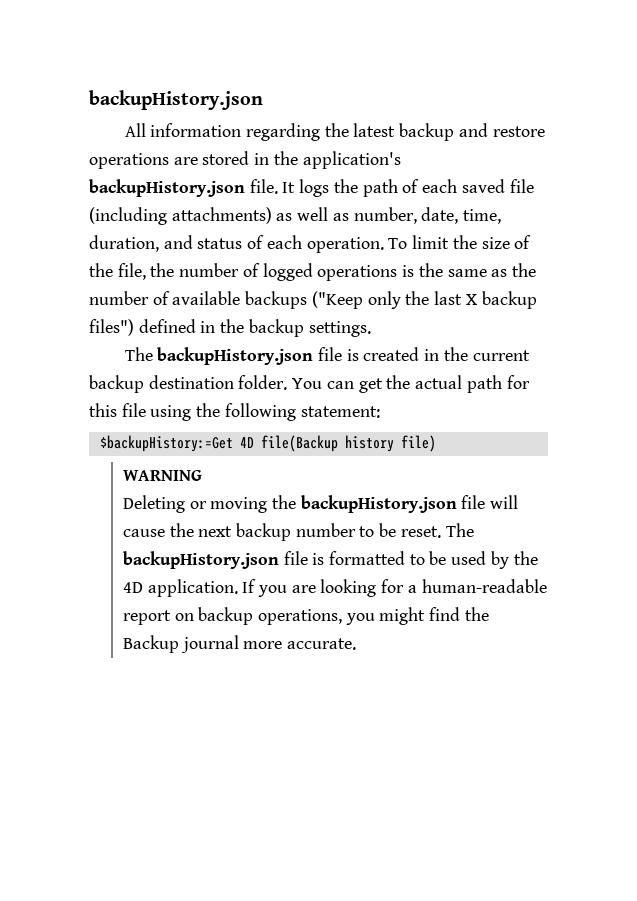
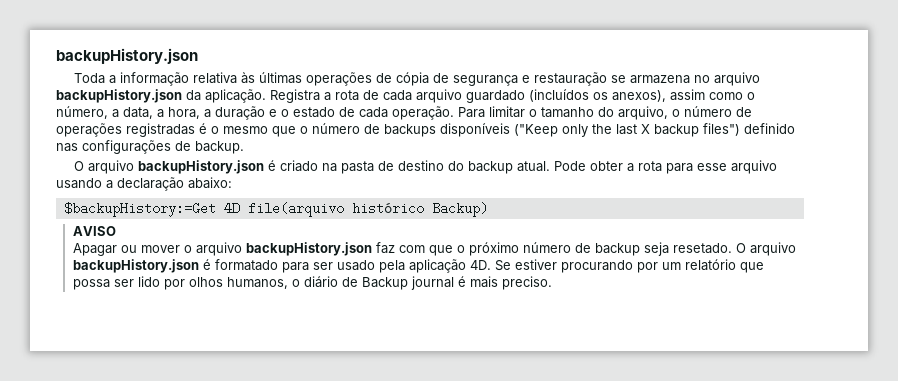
[124,123,545,141] [89,151,401,169] [89,179,534,197] [89,207,502,225] [89,235,532,253] [89,263,536,281] [89,291,308,309] All information regarding the latest backup and restore operations are stored in the application's backupHistory.json file. It logs the path of each saved file (including attachments) as well as number, date, time, duration, and status of each operation. To limit the size of the file, the number of logged operations is the same as the number of available backups -> [74,72,761,86] [56,89,755,103] [56,106,752,120] [56,123,510,137] Toda a informação relativa às últimas operações de cópia de segurança e restauração se armazena no arquivo backupHistory.json da aplicação. Registra a rota de cada arquivo guardado (incluídos os anexos), assim como o número, a data, a hora, a duração e o estado de cada operação. Para limitar o tamanho do arquivo, o número de operações registradas é o mesmo que o número de backups disponíveis
[138,319,371,337] [124,347,530,365] [89,375,530,393] [89,403,380,421] [99,435,436,452] [122,470,202,481] [122,495,519,513] [122,523,474,541] [122,551,538,569] [122,579,547,597] [122,607,489,625] [122,635,357,653] defined in the backup settings. // The backupHistory.json file is created in the current backup destination folder. You can get the actual path for this file using the following statement: // $backupHistory:=Get 4D file(Backup history file) // WARNING // Deleting or moving the backupHistory.json file will cause the next backup number to be reset. The backupHistory.json file is formatted to be used by the 4D application. If you are looking for a human-readable report on backup operations, you might find the Backup journal more accurate. -> [744,123,795,134] [56,140,244,154] [74,160,778,174] [56,177,232,191] [63,202,488,217] [72,226,116,236] [72,242,796,256] [72,259,764,273] [72,276,552,290] definido nas configurações de backup. // O arquivo backupHistory.json é criado na pasta de destino do backup atual. Pode obter a rota para esse arquivo usando a declaração abaixo: // $backupHistory:=Get 4D file(arquivo histórico Backup) // AVISO // Apagar ou mover o arquivo backupHistory.json faz com que o próximo número de backup seja resetado. O arquivo backupHistory.json é formatado para ser usado pela aplicação 4D. Se estiver procurando por um relatório que possa ser lido por olhos humanos, o diário de Backup journal é mais preciso.

